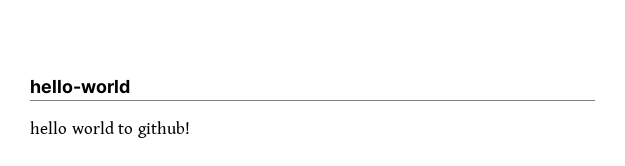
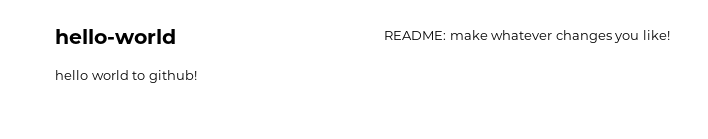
(190, 129) none -> [384,30,670,43] // README: make whatever changes you like!

